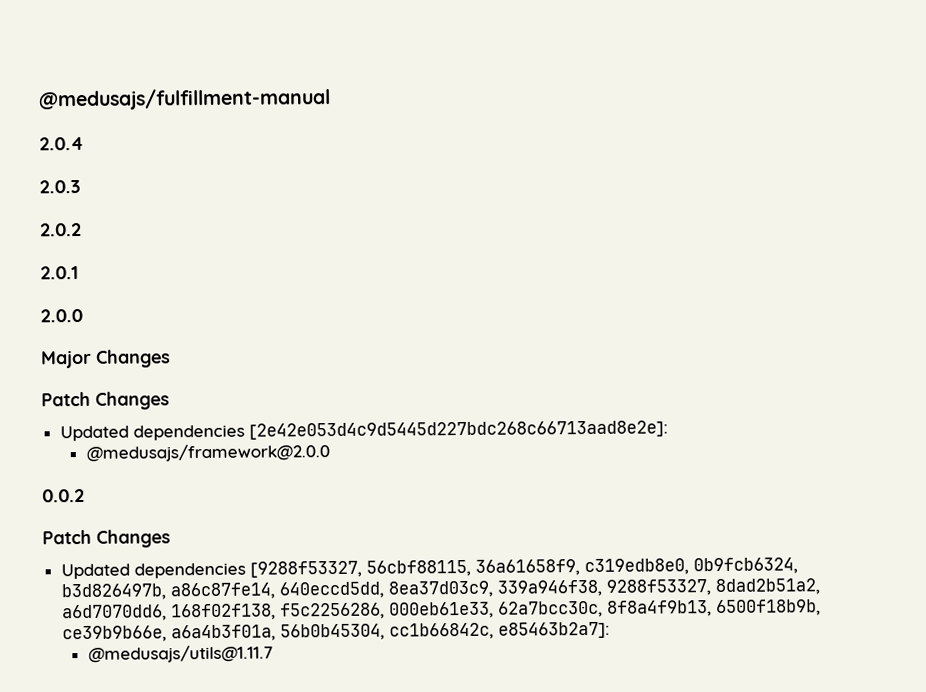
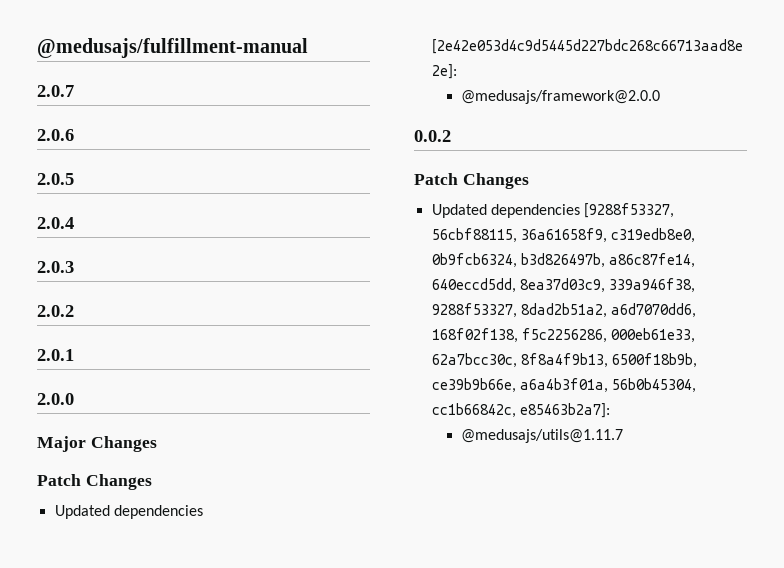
(331, 99) none -> [37,85,74,97] [37,129,74,141] [37,173,74,185] // 2.0.7 // 2.0.6 // 2.0.5

